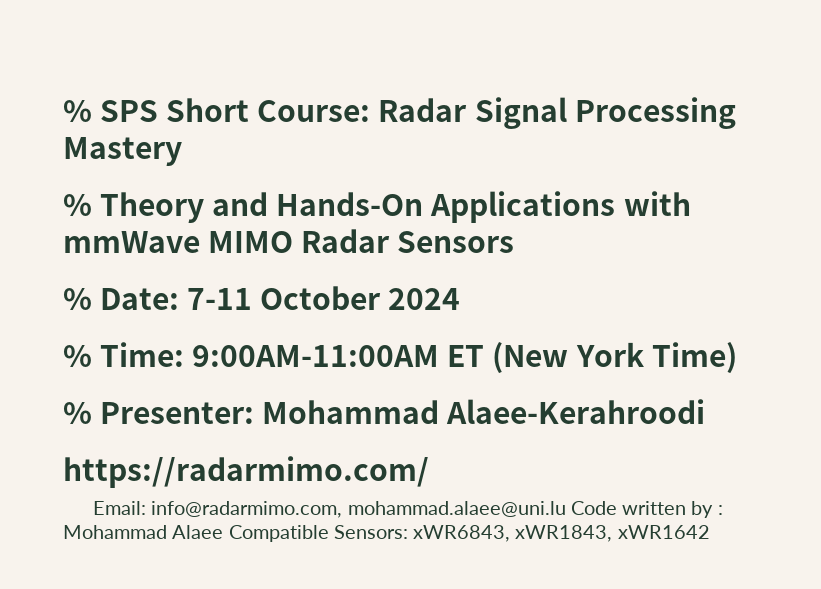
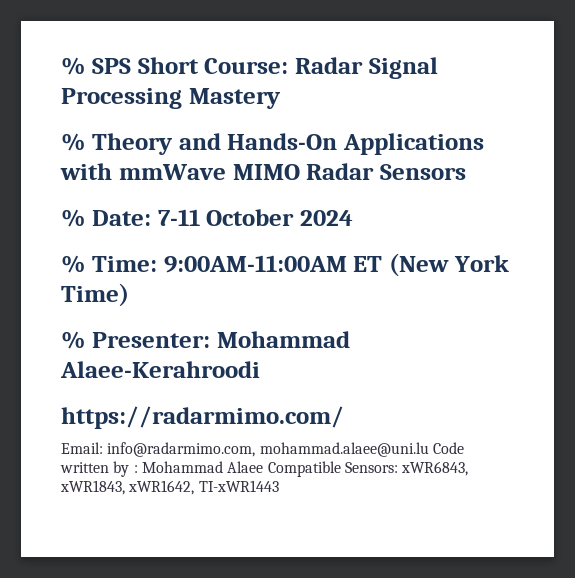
[617,525,710,539] xWR1642 -> [128,480,279,495] xWR1642, TI-xWR1443

